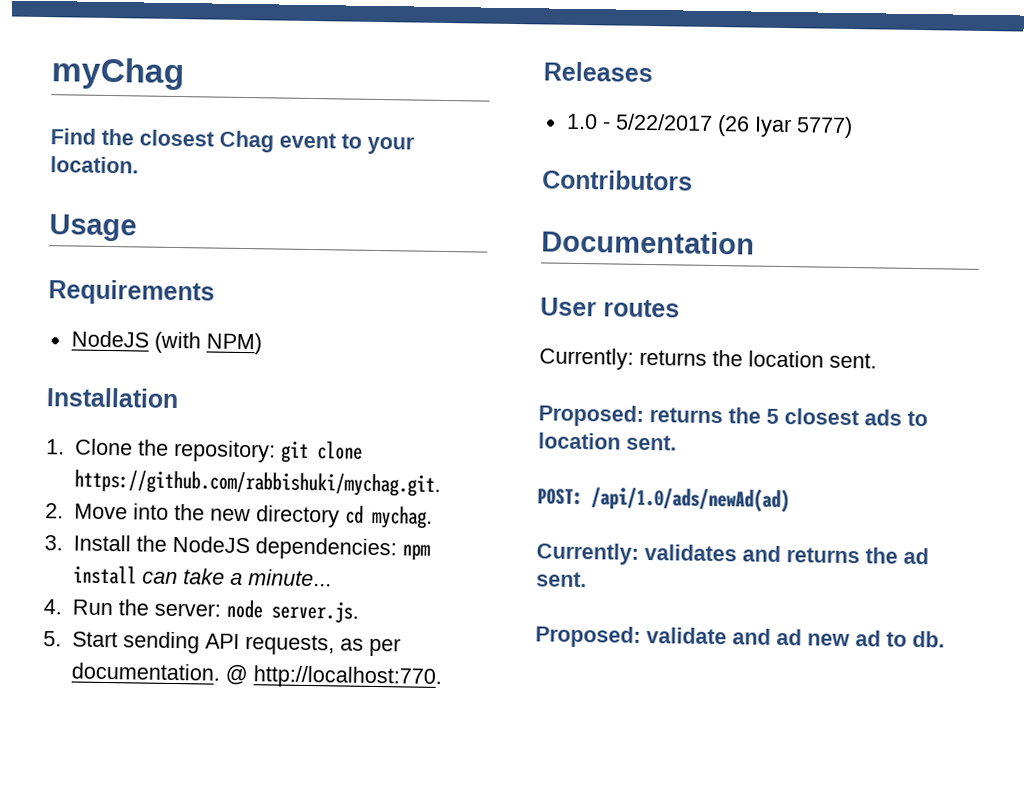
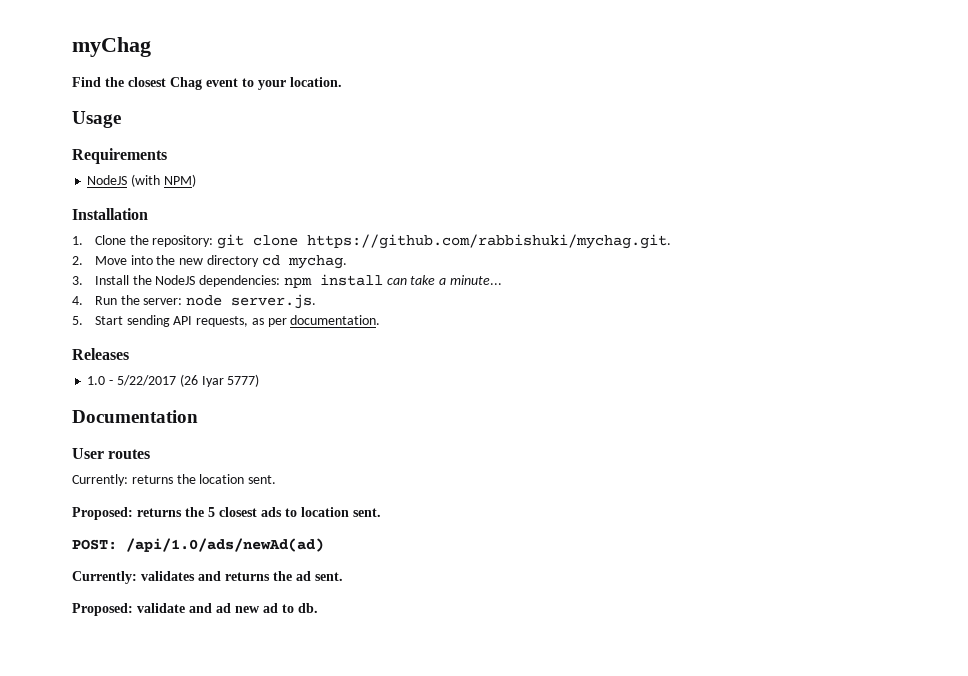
[224,664,442,689] @ http://localhost:770. -> (381, 320) none
[542,169,693,191] // Contributors -> (260, 380) none

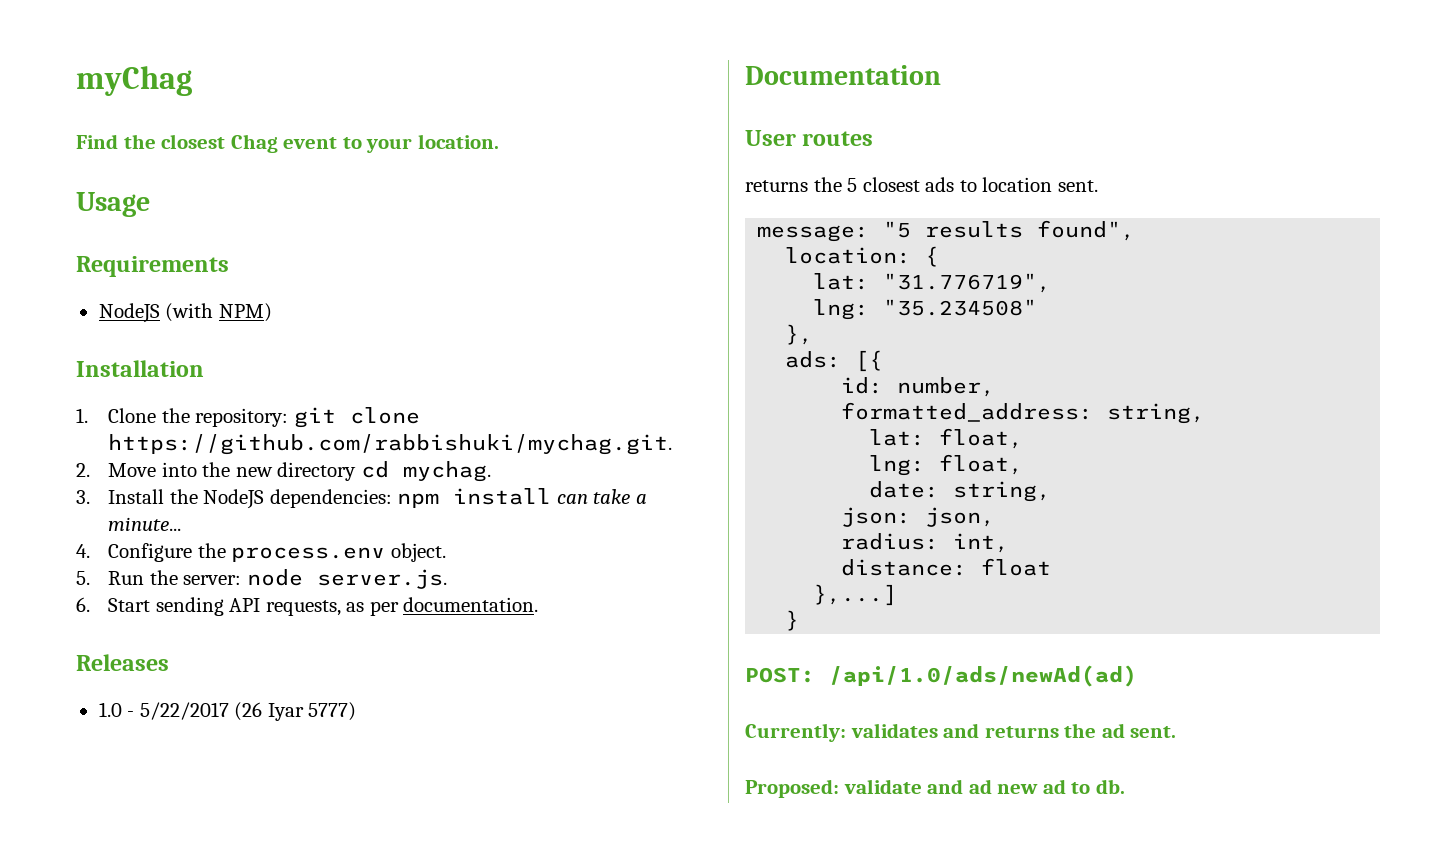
(83, 300) none -> [108,543,446,562] [76,571,90,585] Configure the process.env object. // 5.
[72,316,83,325] 5. -> [76,597,90,612] 6.
[72,474,277,486] [72,507,133,520] Currently: returns the location sent. // Proposed: -> (874, 138) none
(381, 512) none -> [757,220,1136,242] [785,246,940,267] [813,273,1052,293] [813,299,1038,320] [785,324,814,345] [785,350,884,372] [841,377,996,397] [841,402,1206,424] [869,428,1024,449] [869,454,1024,476] [869,481,1052,502] [841,507,996,527] [841,533,1010,553] [841,558,1052,576] [813,584,898,606] [785,610,800,631] // message: "5 results found", // location: { // lat: "31.776719", // lng: "35.234508" // }, // ads: [{ // id: number, // formatted_address: string, // lat: float, // lng: float, // date: string, // json: json, // radius: int, // distance: float // },...] // }

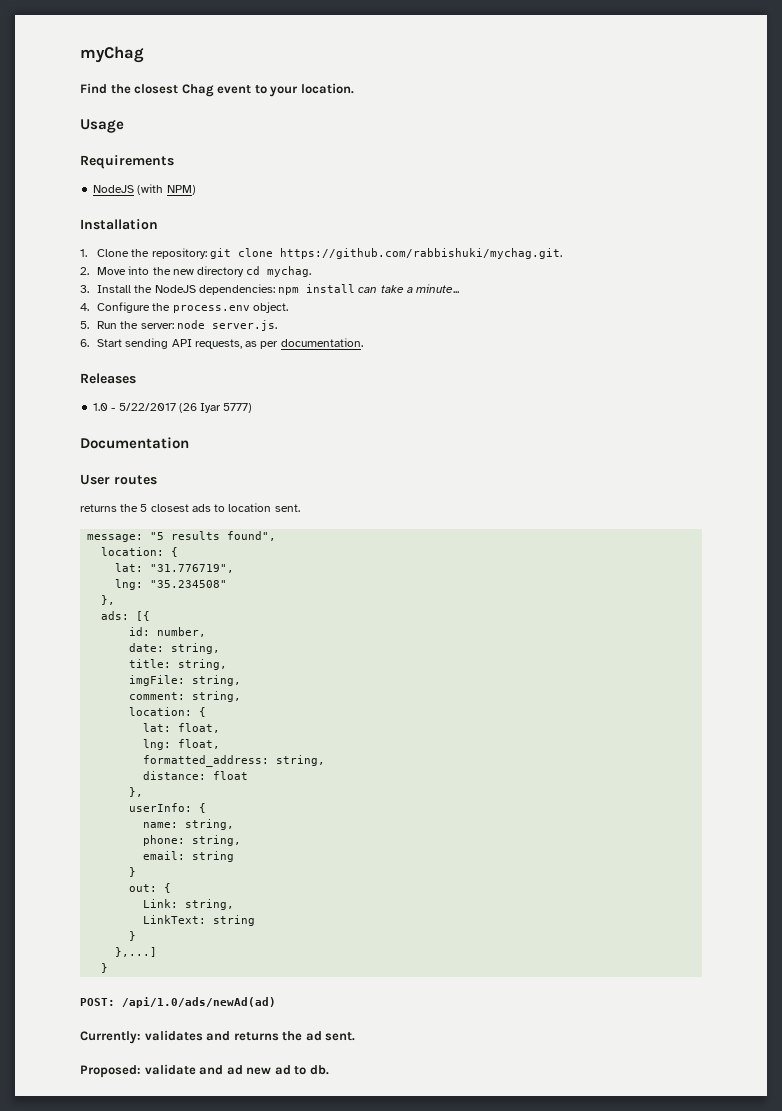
[841,402,1206,424] formatted_address: string, -> [129,643,221,654] [129,659,228,670] [129,675,242,686] [129,691,242,702] [129,707,207,717] date: string, // title: string, // imgFile: string, // comment: string, // location: {
[869,481,1052,502] [841,507,996,527] [841,533,1010,553] [841,558,1052,576] date: string, // json: json, // radius: int, // distance: float -> [143,755,326,767] [143,771,249,780] [129,787,144,797] [129,803,207,813] [143,819,235,830] [143,835,242,846] [143,851,235,862] [129,867,137,877] [129,883,172,893] [143,899,235,910] [143,915,256,926] [129,931,137,941] formatted_address: string, // distance: float // }, // userInfo: { // name: string, // phone: string, // email: string // } // out: { // Link: string, // LinkText: string // }

